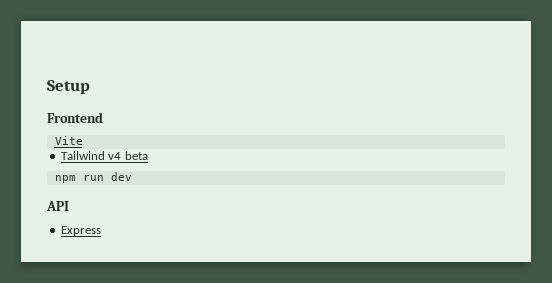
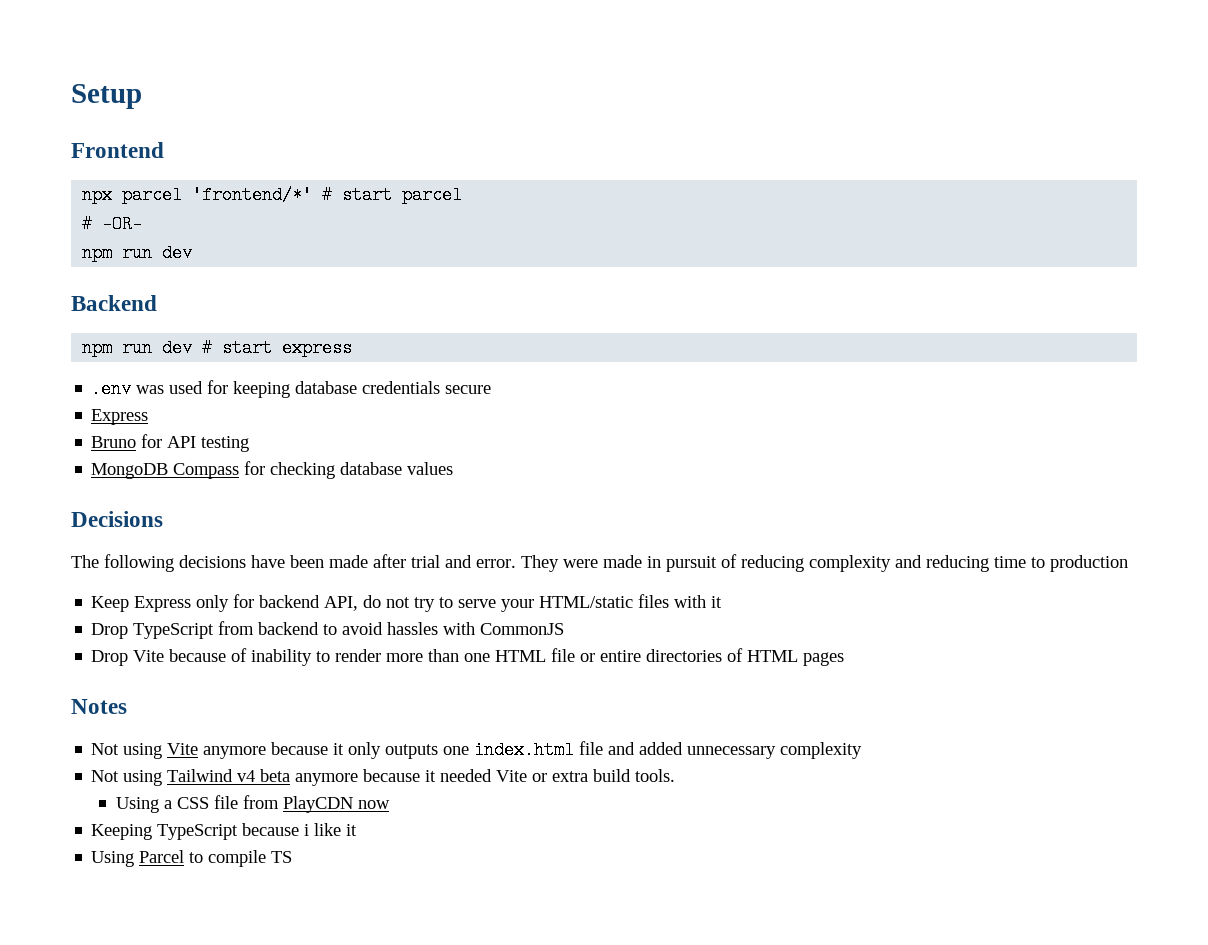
[54,136,83,145] [60,151,148,160] [54,172,132,183] [46,201,69,211] [60,226,101,236] Vite // Tailwind v4 beta // npm run dev // API // Express -> [82,186,463,204] [82,215,143,233] [82,244,193,262] [71,295,157,311] [82,339,353,357] [91,380,492,398] [91,409,149,425] [91,434,250,452] [91,461,454,479] [71,511,163,527] [71,554,1128,572] [91,594,723,612] [91,621,565,639] [91,648,845,666] [71,699,127,714] [91,741,863,759] [91,769,676,786] [115,795,390,813] [91,823,358,840] [91,850,293,867] npx parcel 'frontend/*' # start parcel // # -OR- // npm run dev // Backend // npm run dev # start express // .env was used for keeping database credentials secure // Express // Bruno for API testing // MongoDB Compass for checking database values // Decisions // The following decisions have been made after trial and error. They were made in pursuit of reducing complexity and reducing time to production // Keep Express only for backend API, do not try to serve your HTML/static files with it // Drop TypeScript from backend to avoid hassles with CommonJS // Drop Vite because of inability to render more than one HTML file or entire directories of HTML pages // Notes // Not using Vite anymore because it only outputs one index.html file and added unnecessary complexity // Not using Tailwind v4 beta anymore because it needed Vite or extra build tools. // Using a CSS file from PlayCDN now // Keeping TypeScript because i like it // Using Parcel to compile TS

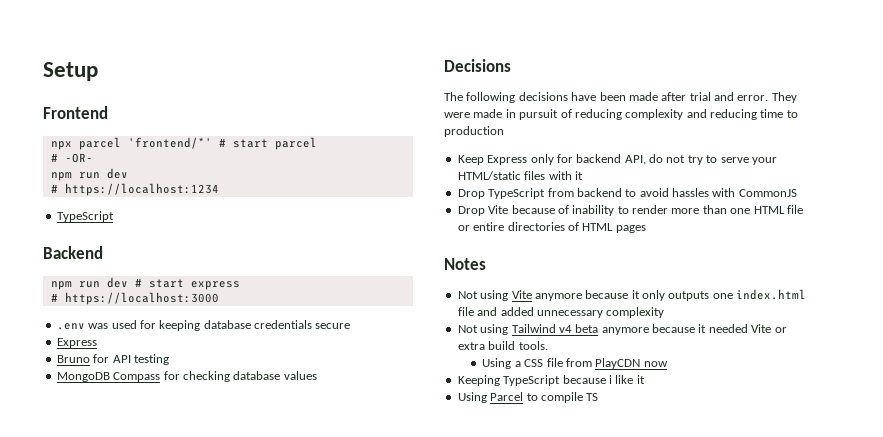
(193, 253) none -> [50,183,219,196] [56,211,114,222] // # https://localhost:1234 // TypeScript
(353, 348) none -> [50,292,219,305] // # https://localhost:3000

